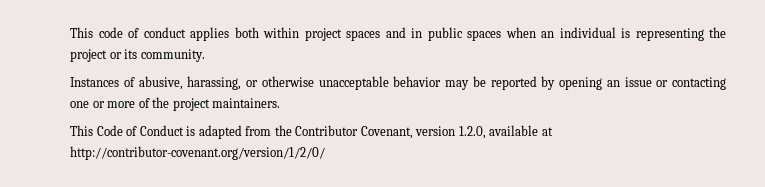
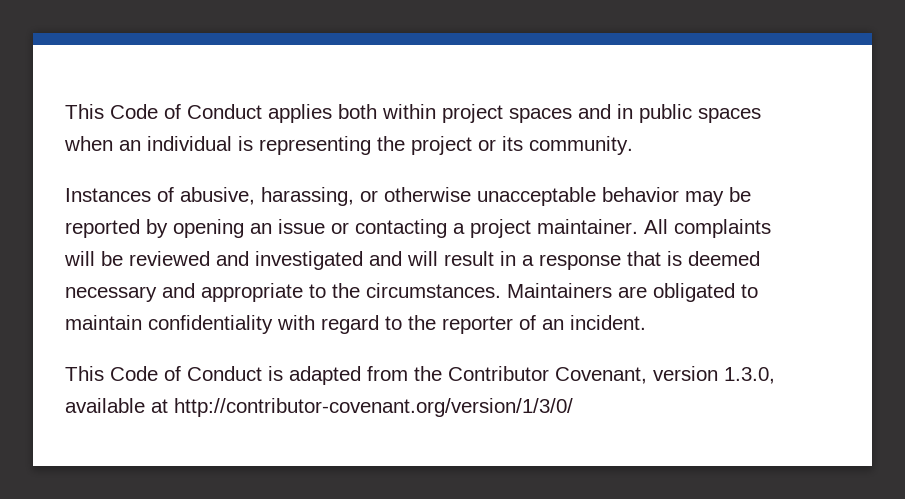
[70,27,186,38] This code of conduct -> [65,104,262,119] This Code of Conduct
[70,97,281,111] one or more of the project maintainers. -> [453,219,771,238] [64,251,760,270] [65,283,758,302] [65,315,646,334] a project maintainer. All complaints will be reviewed and investigated and will result in a response that is deemed necessary and appropriate to the circumstances. Maintainers are obligated to maintain confidentiality with regard to the reporter of an incident.
[458,126,486,139] 1.2.0, -> [724,367,775,384] 1.3.0,
[70,146,325,160] http://contributor-covenant.org/version/1/2/0/ -> [174,398,573,417] http://contributor-covenant.org/version/1/3/0/

